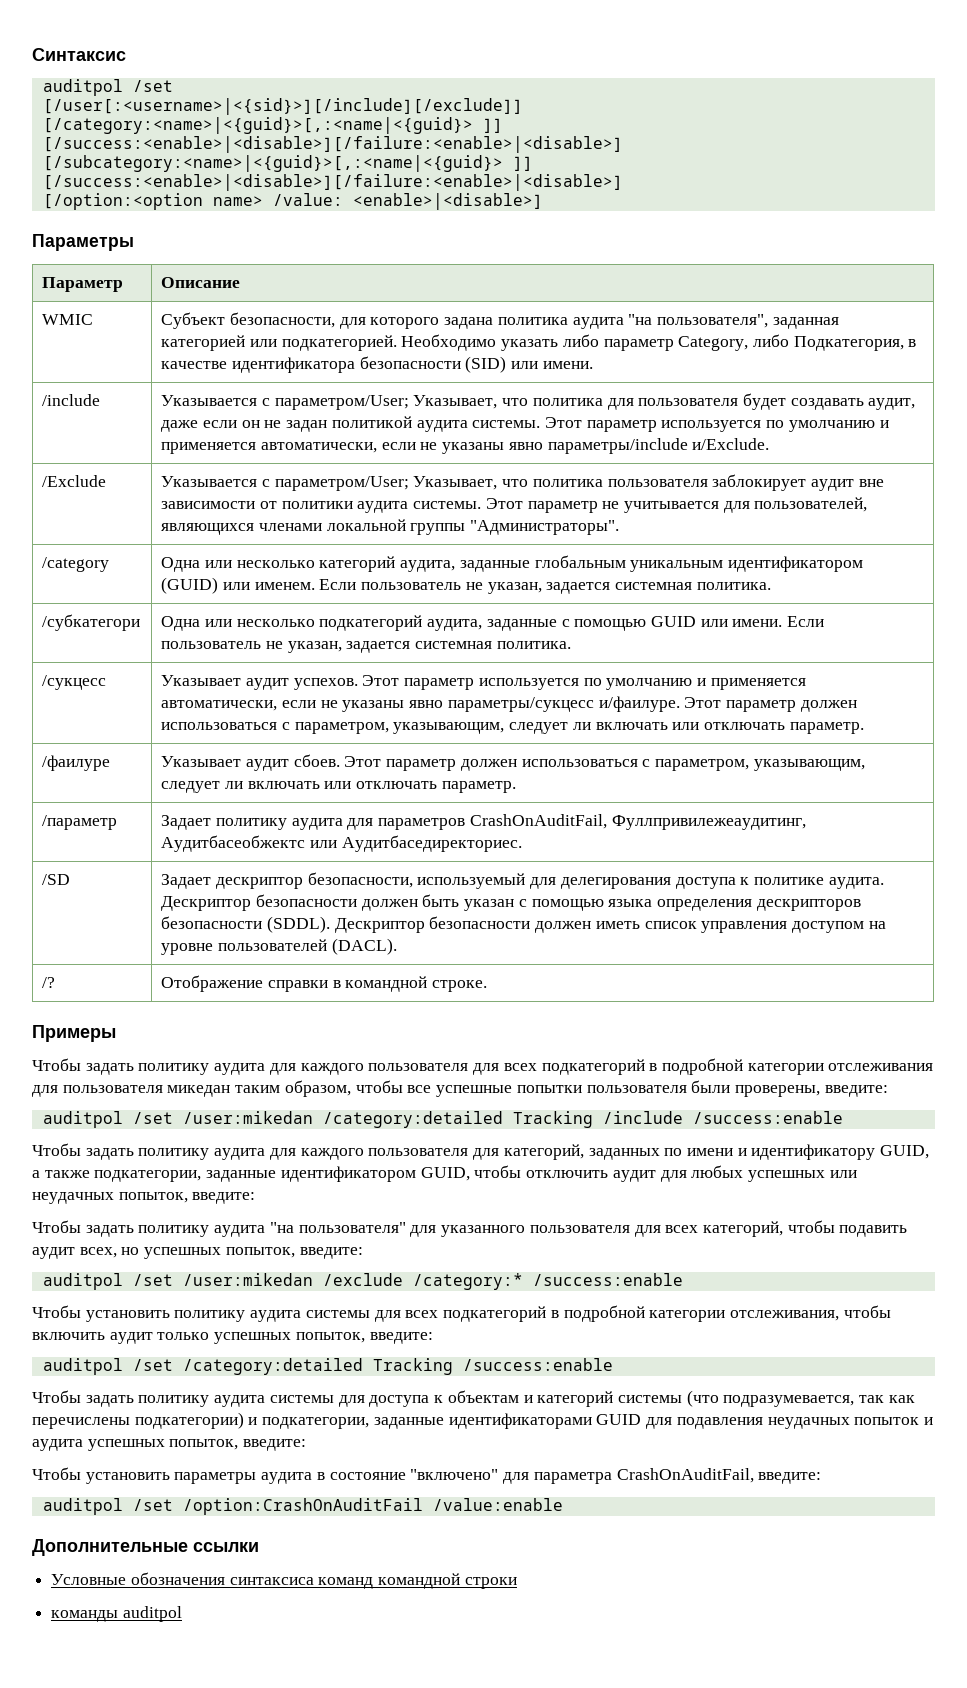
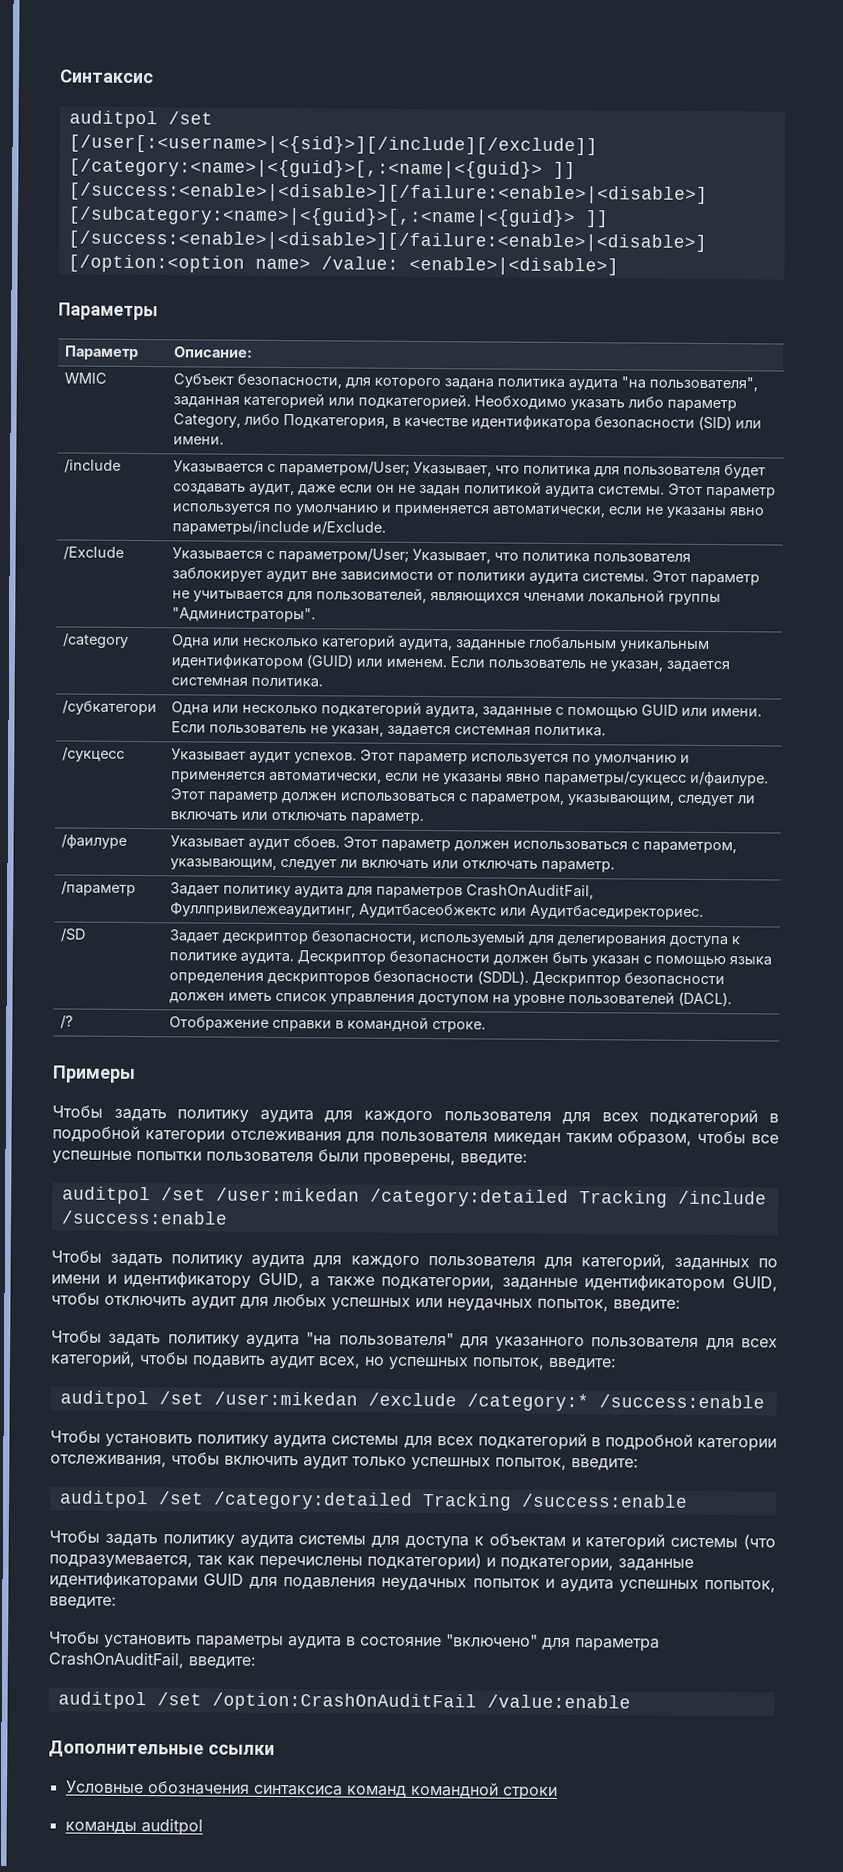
[161,277,241,288] Описание -> [174,346,254,358] Описание:

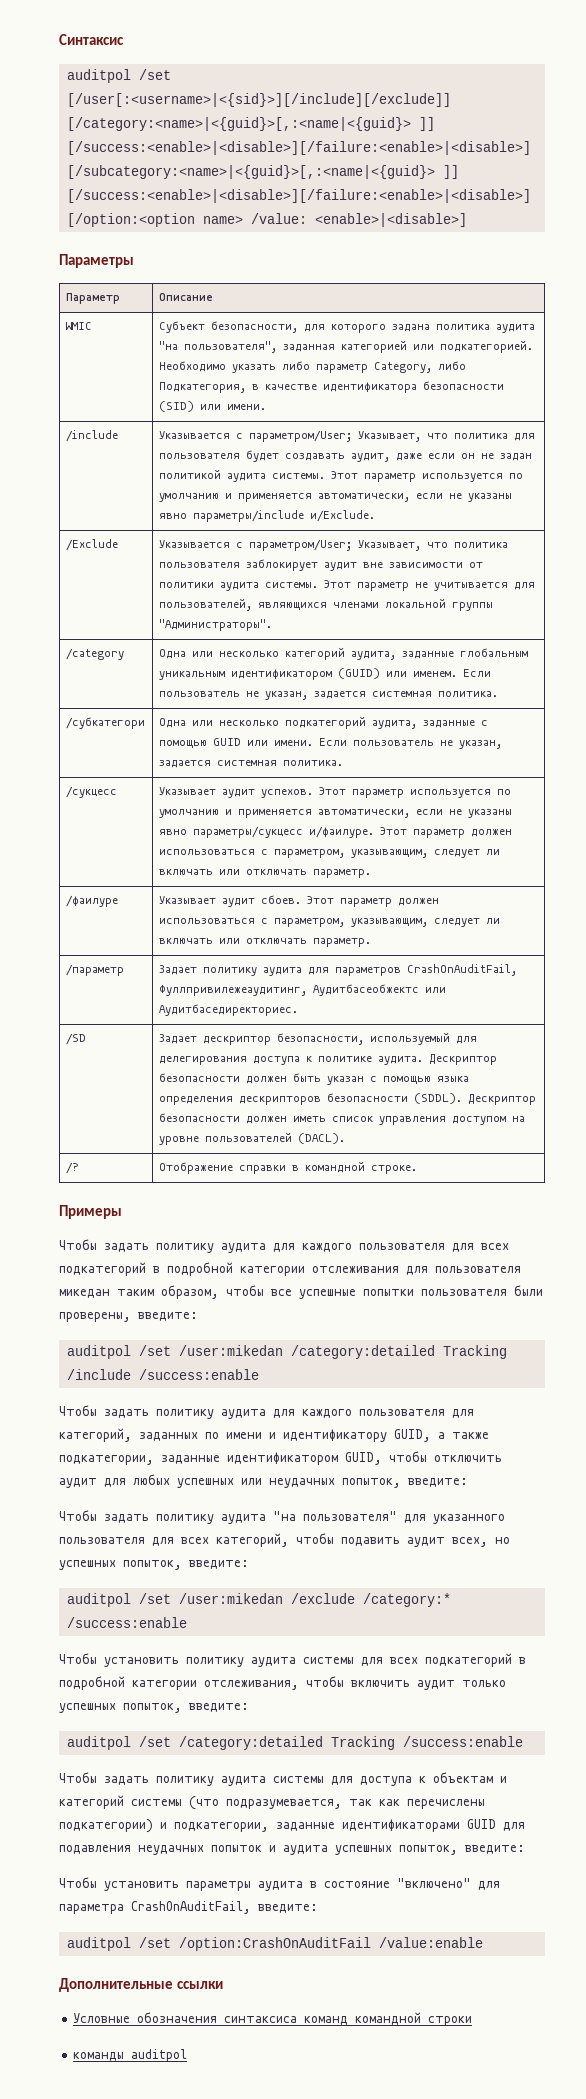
[174,346,254,358] Описание: -> [158,293,213,301] Описание

